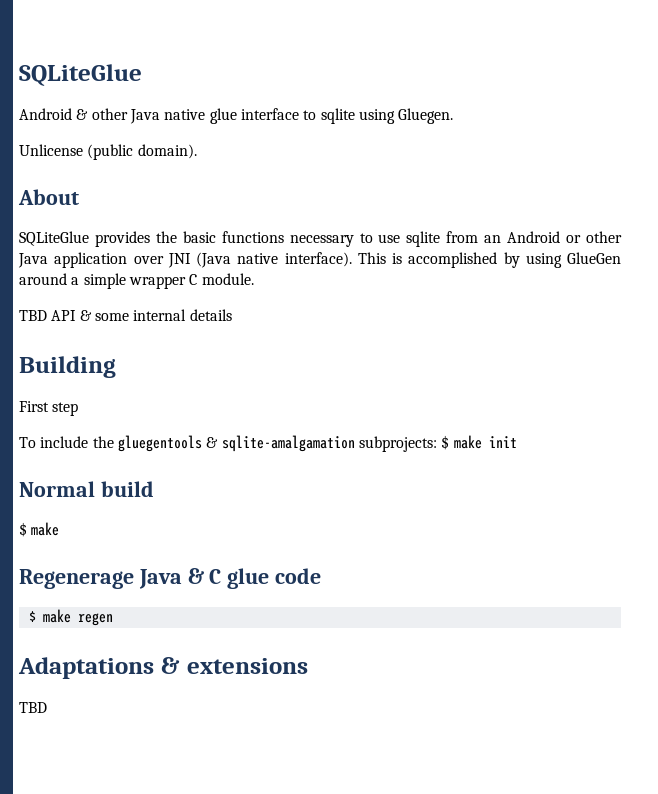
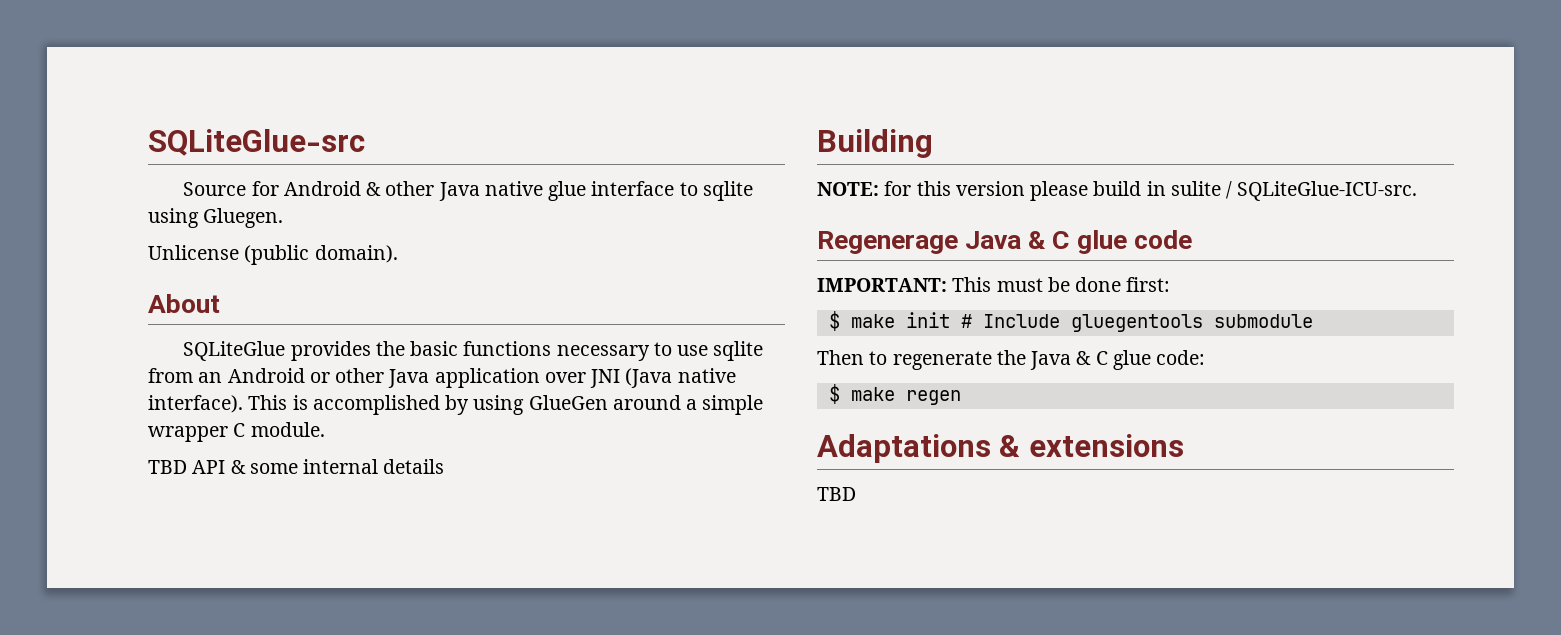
[19,64,142,86] SQLiteGlue // -> [148,129,365,156] [183,181,279,196] SQLiteGlue-src // Source for
[19,401,79,416] [19,435,517,452] [19,481,154,497] [19,522,60,537] First step // To include the gluegentools & sqlite-amalgamation subprojects: $ make init // Normal build // $ make -> [817,181,1418,201] NOTE: for this version please build in sulite / SQLiteGlue-ICU-src.
(322, 576) none -> [817,277,1171,292] [828,311,1313,332] [817,350,1206,370] // IMPORTANT: This must be done first: // $ make init # Include gluegentools submodule // Then to regenerate the Java & C glue code:

